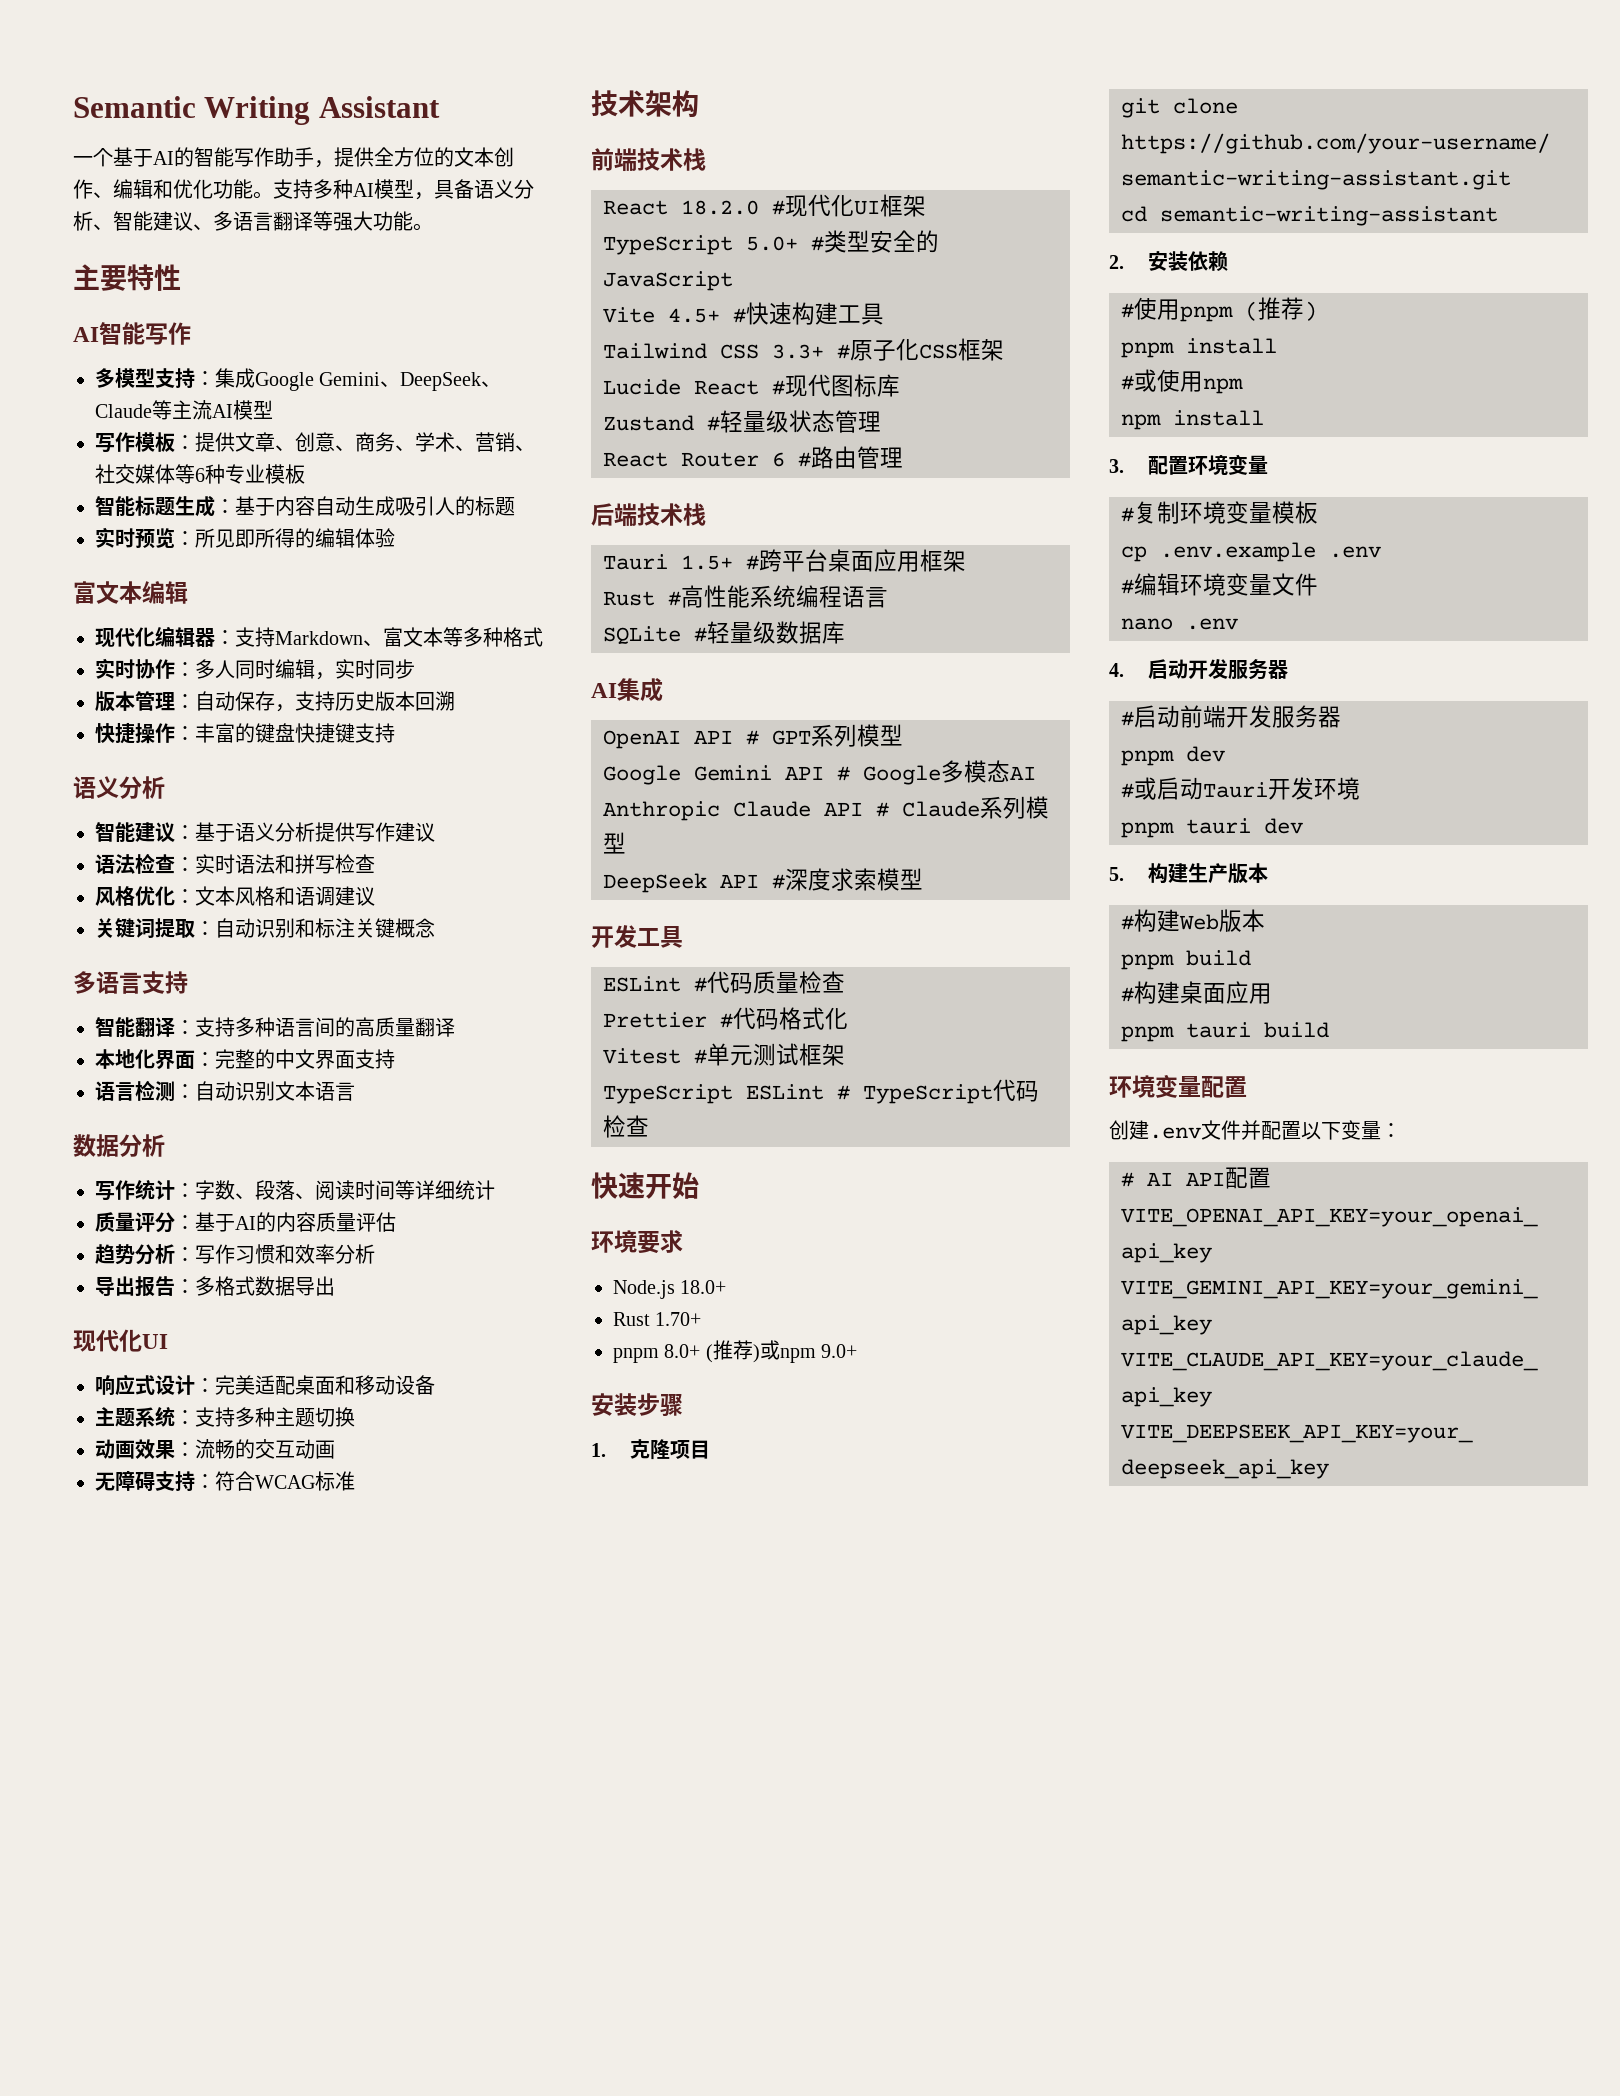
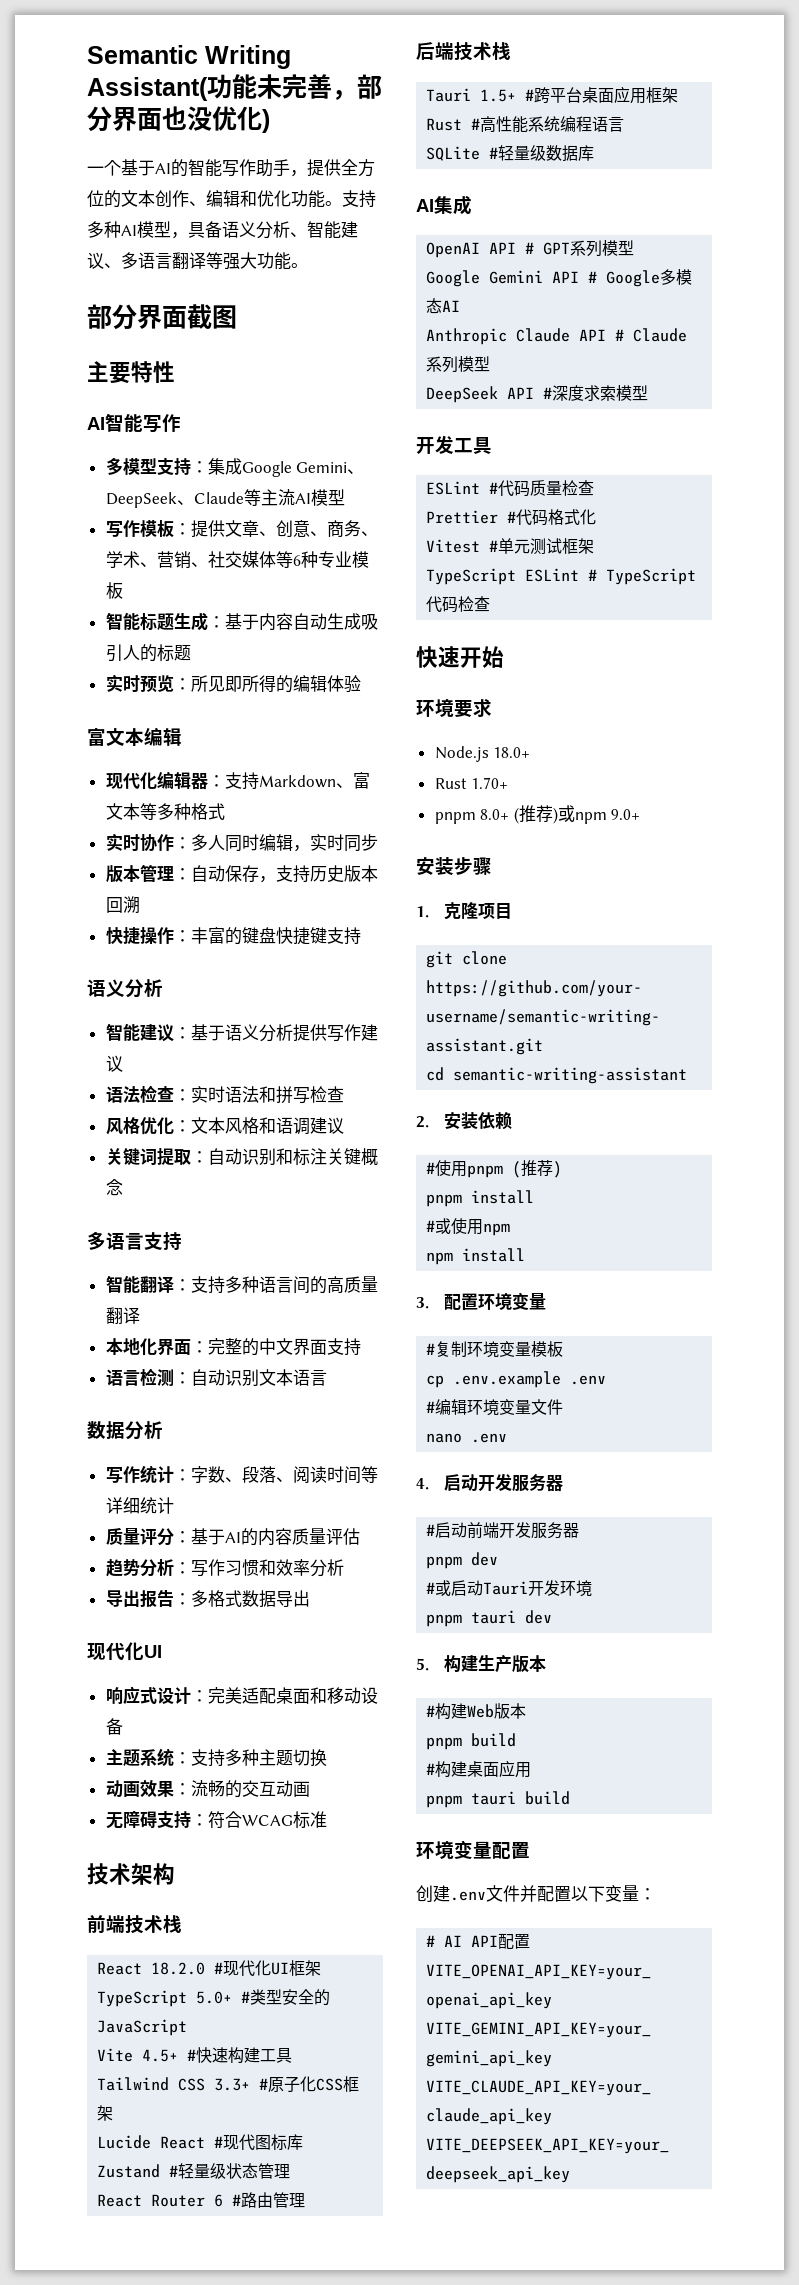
[318,96,440,118] Assistant -> [87,74,382,101] [87,106,270,133] Assistant(功能未完善，部分界面也没优化)
(433, 227) none -> [87,304,237,330] // 部分界面截图

